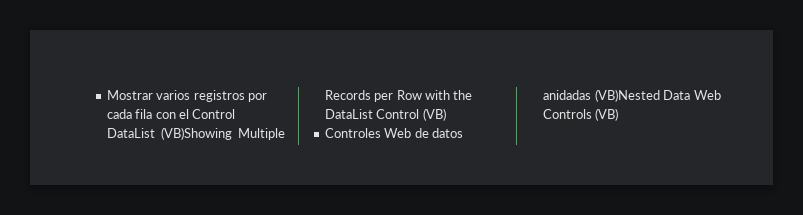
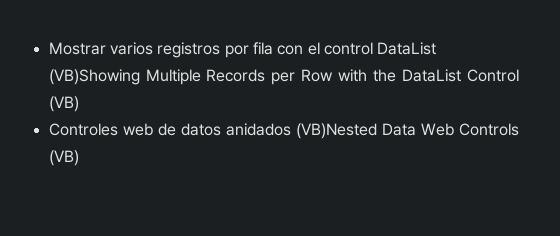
[106,109,132,119] cada -> (249, 51) none
[192,109,236,119] Control -> [323,42,373,55] control
[384,128,412,138] Web -> [122,123,153,136] web
[542,90,591,100] anidadas -> [225,123,291,136] anidados

